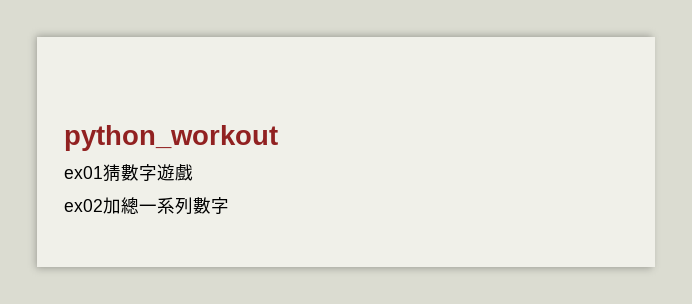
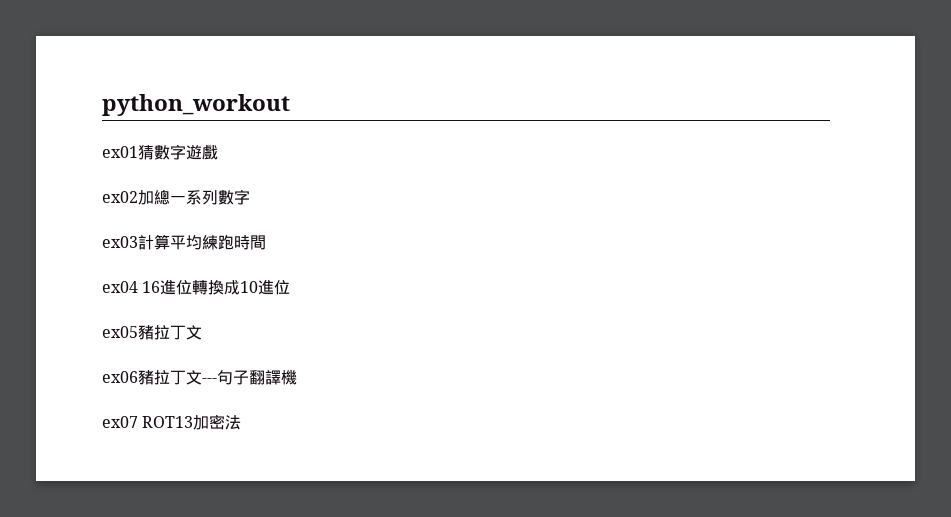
(229, 205) none -> [102,234,266,250] [102,279,291,295] [102,325,202,340] [102,369,297,385] [102,414,242,430] // ex03計算平均練跑時間 // ex04 16進位轉換成10進位 // ex05豬拉丁文 // ex06豬拉丁文---句子翻譯機 // ex07 ROT13加密法

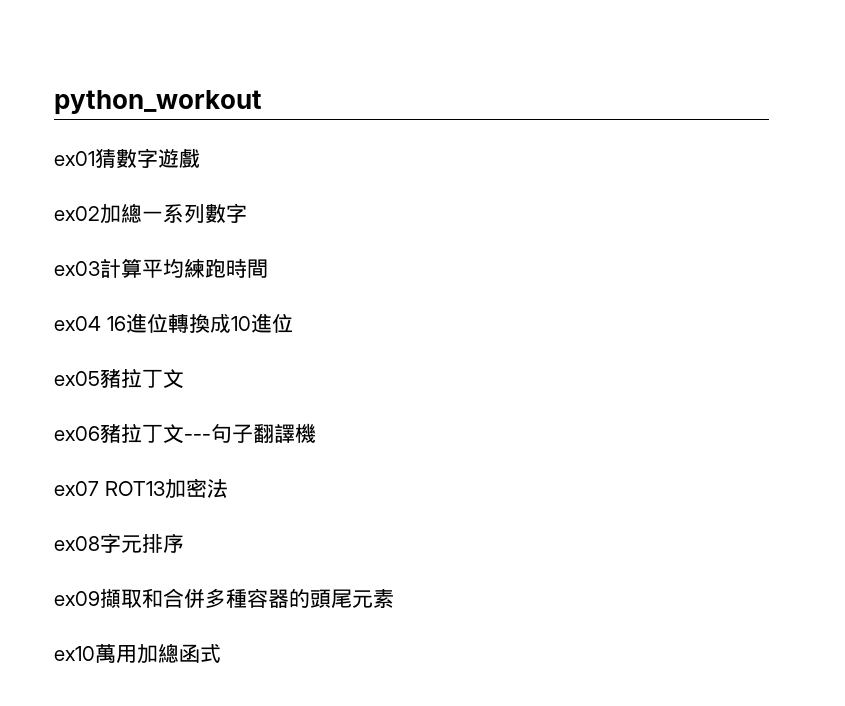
(242, 422) none -> [54,533,184,553] [54,588,394,609] [54,643,221,664] // ex08字元排序 // ex09擷取和合併多種容器的頭尾元素 // ex10萬用加總函式

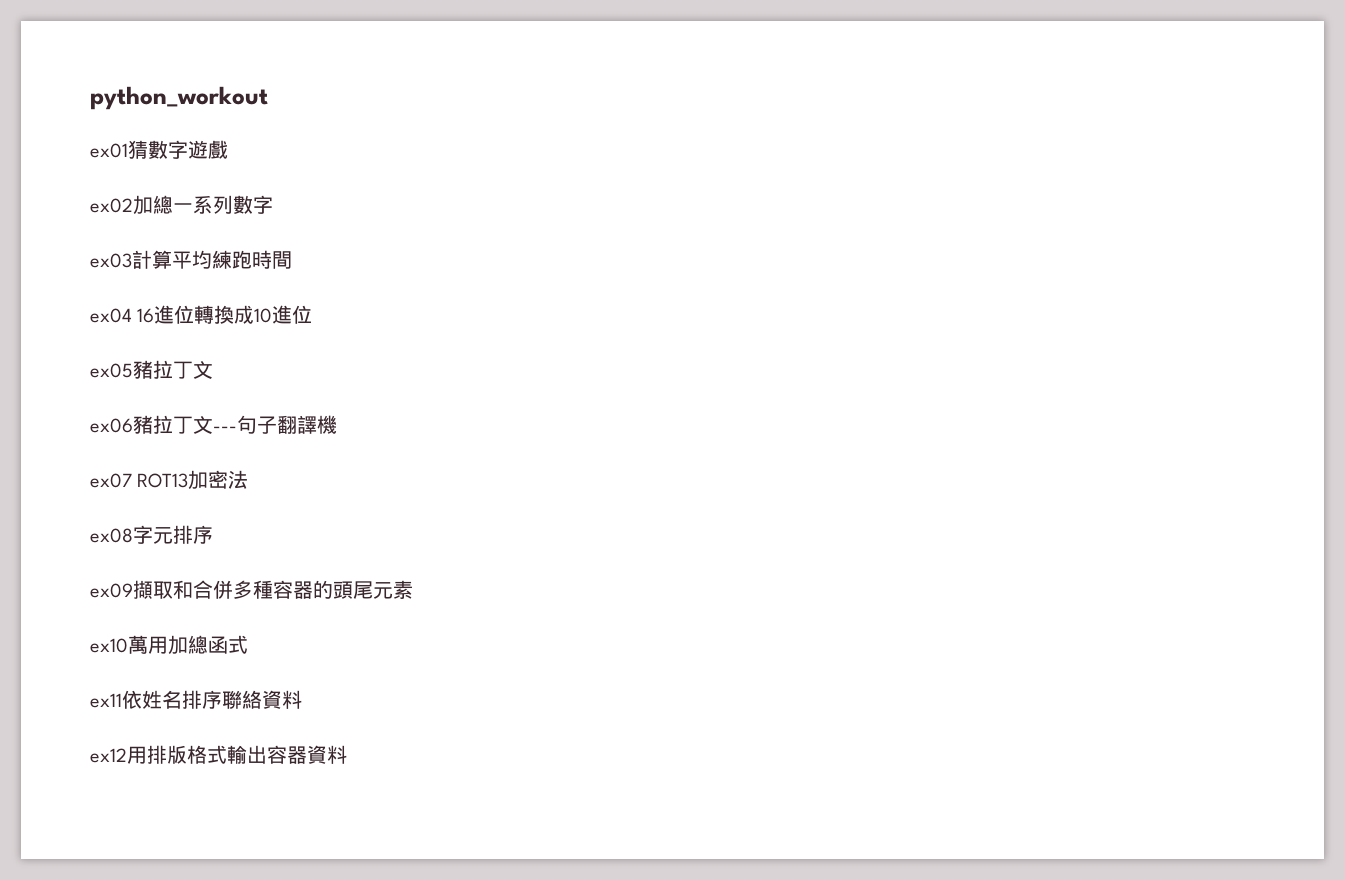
(221, 653) none -> [90,690,302,709] [90,745,347,764] // ex11依姓名排序聯絡資料 // ex12用排版格式輸出容器資料

